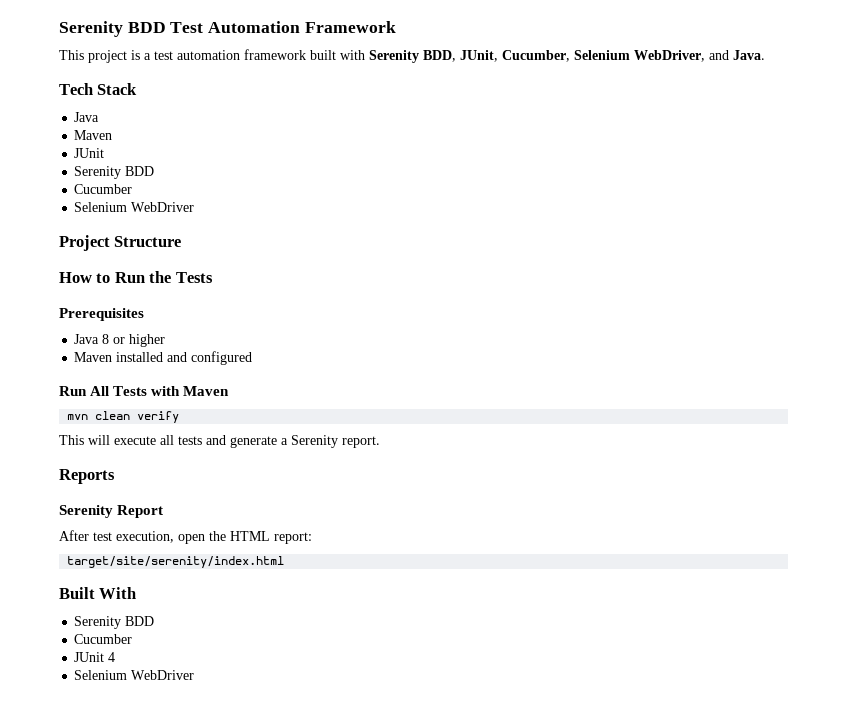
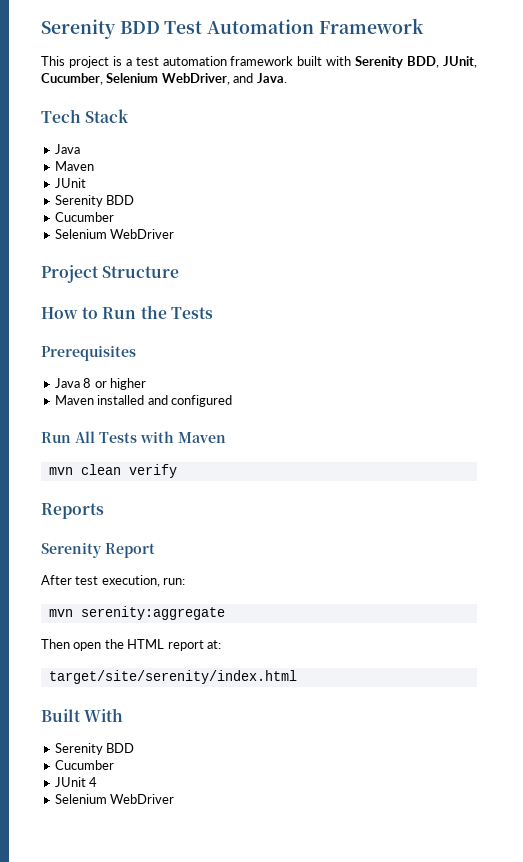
[59,435,380,448] // This will execute all tests and generate a Serenity report. -> (177, 471) none
(174, 537) none -> [163,578,186,585] [48,606,225,620] [41,639,70,649] run: // mvn serenity:aggregate // Then
[274,532,312,544] report: -> [167,640,221,651] report at:

